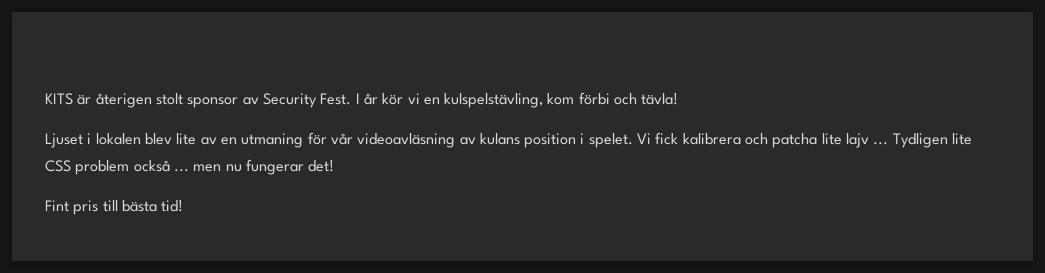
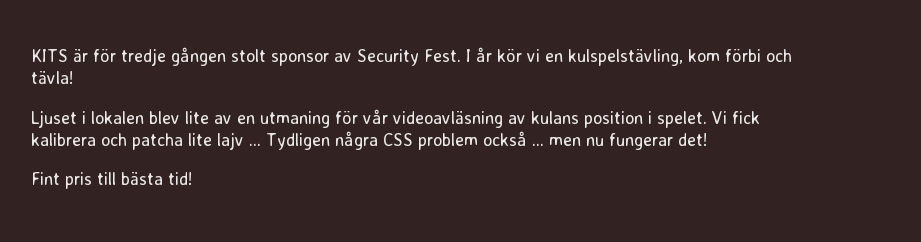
[95,93,152,108] återigen -> [93,47,226,66] för tredje gången
[952,133,973,145] lite -> [334,131,378,150] några

